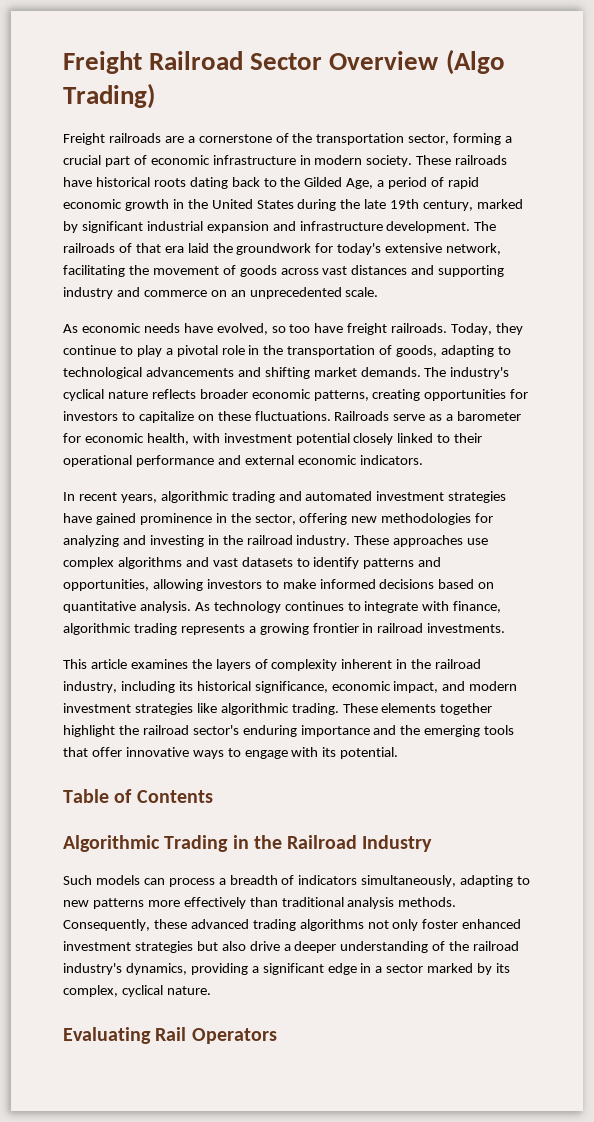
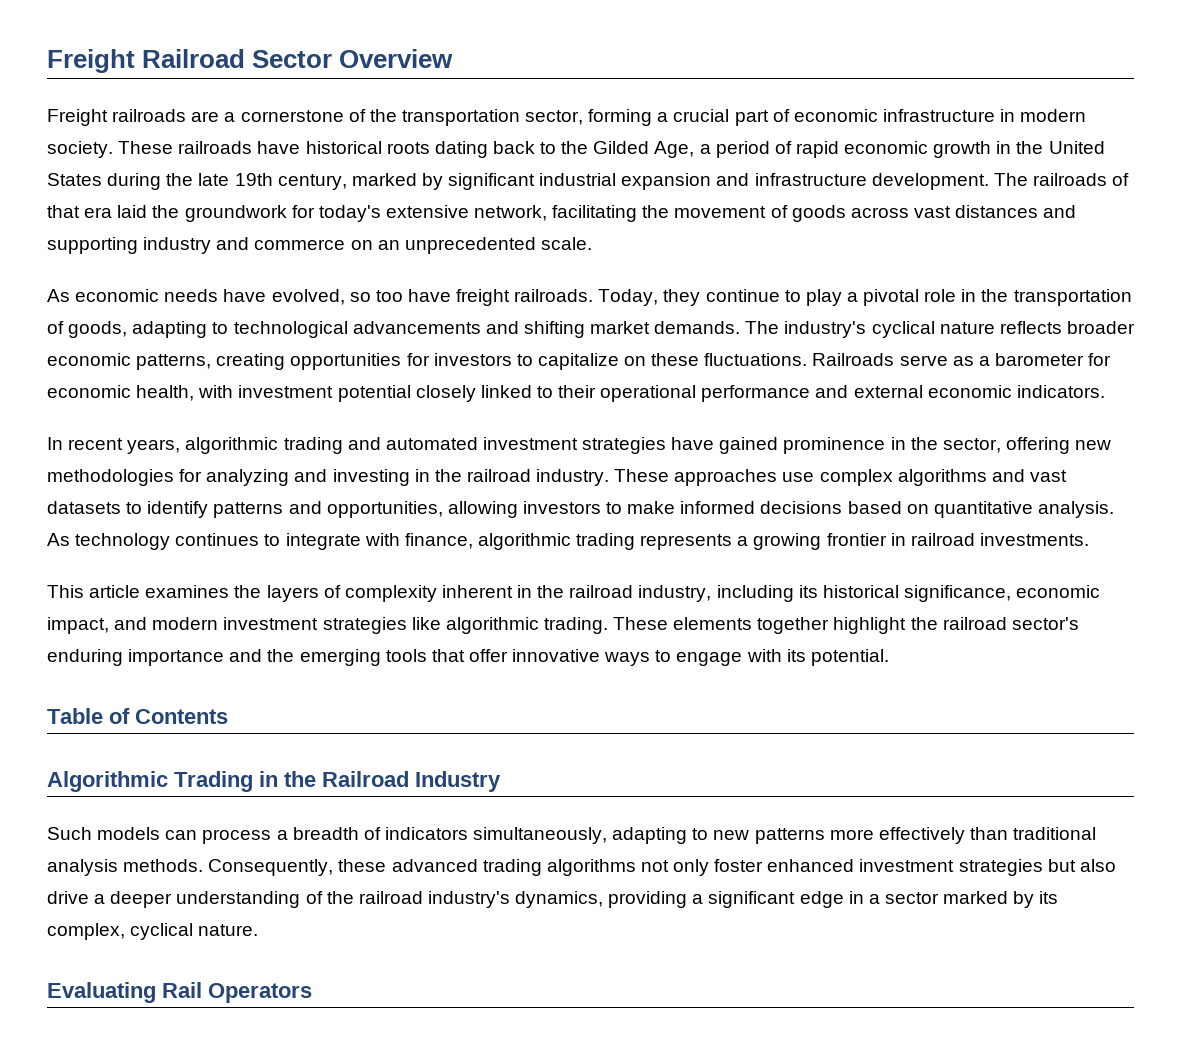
[445,49,505,75] [63,83,155,109] (Algo Trading) -> (454, 58) none

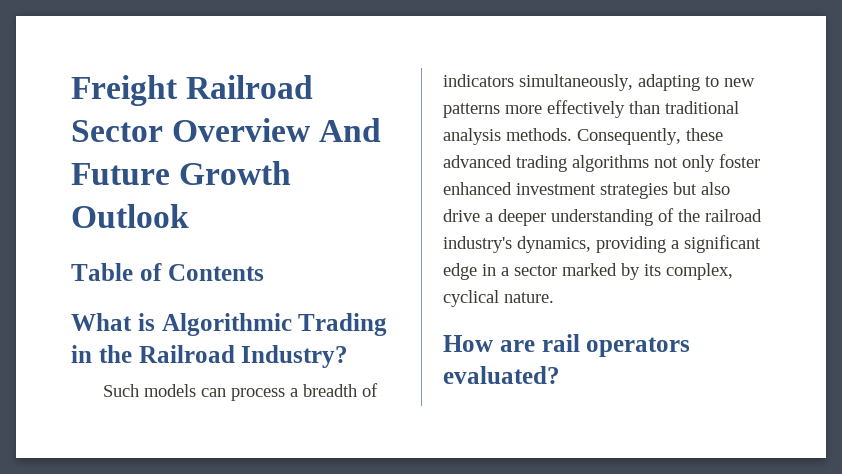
[47,109,1087,126] [47,141,1105,158] [47,173,1130,190] [47,205,1077,222] [47,237,592,254] [47,289,1132,306] [47,321,1135,338] [47,353,1112,370] [47,385,1105,402] [47,437,1112,454] [47,469,1067,486] [47,501,1114,518] [47,533,1089,550] [47,585,1101,602] [47,617,1079,634] [47,649,889,666] // Freight railroads are a cornerstone of the transportation sector, forming a crucial part of economic infrastructure in modern society. These railroads have historical roots dating back to the Gilded Age, a period of rapid economic growth in the United States during the late 19th century, marked by significant industrial expansion and infrastructure development. The railroads of that era laid the groundwork for today's extensive network, facilitating the movement of goods across vast distances and supporting industry and commerce on an unprecedented scale. // As economic needs have evolved, so too have freight railroads. Today, they continue to play a pivotal role in the transportation of goods, adapting to technological advancements and shifting market demands. The industry's cyclical nature reflects broader economic patterns, creating opportunities for investors to capitalize on these fluctuations. Railroads serve as a barometer for economic health, with investment potential closely linked to their operational performance and external economic indicators. // In recent years, algorithmic trading and automated investment strategies have gained prominence in the sector, offering new methodologies for analyzing and investing in the railroad industry. These approaches use complex algorithms and vast datasets to identify patterns and opportunities, allowing investors to make informed decisions based on quantitative analysis. As technology continues to integrate with finance, algorithmic trading represents a growing frontier in railroad investments. // This article examines the layers of complexity inherent in the railroad industry, including its historical significance, economic impact, and modern investment strategies like algorithmic trading. These elements together highlight the railroad sector's enduring importance and the emerging tools that offer innovative ways to engage with its potential. -> [319,118,382,142] [71,161,292,185] [71,204,189,228] And Future Growth Outlook
(228, 716) none -> [71,313,155,331] What is
[415,771,501,792] Industry -> [241,345,349,368] Industry?
[47,982,312,1003] Evaluating Rail Operators -> [443,334,691,357] [443,366,560,384] How are rail operators evaluated?

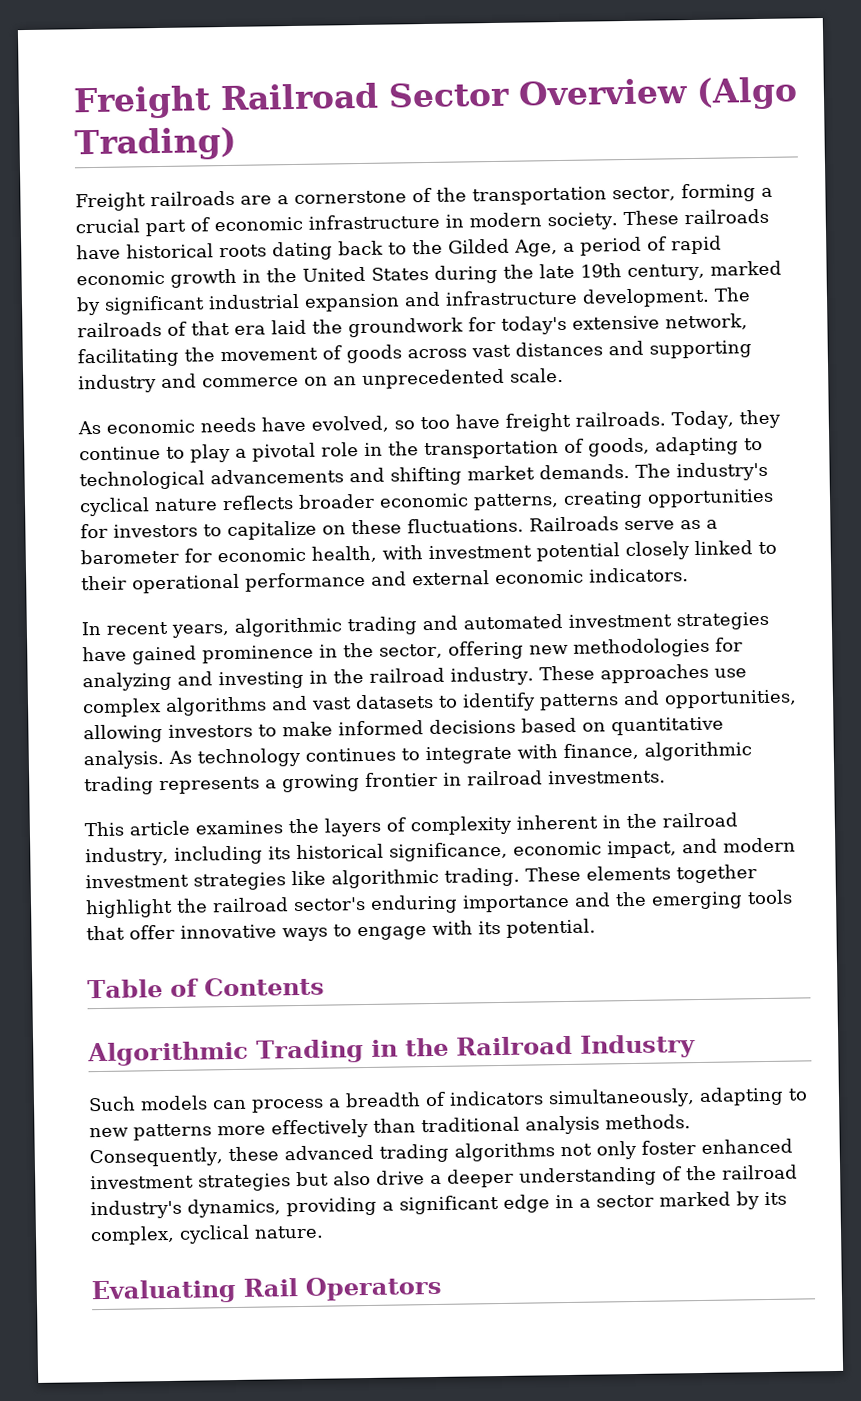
[319,118,382,142] [71,161,292,185] [71,204,189,228] And Future Growth Outlook -> [696,76,798,110] [74,126,237,162] [75,183,773,212] [75,208,769,237] [76,235,722,261] [76,260,782,288] [76,287,751,316] [77,313,748,338] [77,340,752,368] [78,367,564,394] [77,409,781,435] [79,436,763,463] [79,461,768,491] [79,488,774,517] [80,516,718,541] [80,540,777,565] [81,567,689,594] [81,611,769,638] [82,637,743,665] [82,663,747,692] [82,689,797,718] [83,716,724,744] [83,741,752,770] [84,769,666,796] [84,812,738,837] [85,837,796,867] [85,864,757,891] [85,889,793,919] [86,918,596,942] (Algo Trading) // Freight railroads are a cornerstone of the transportation sector, forming a crucial part of economic infrastructure in modern society. These railroads have historical roots dating back to the Gilded Age, a period of rapid economic growth in the United States during the late 19th century, marked by significant industrial expansion and infrastructure development. The railroads of that era laid the groundwork for today's extensive network, facilitating the movement of goods across vast distances and supporting industry and commerce on an unprecedented scale. // As economic needs have evolved, so too have freight railroads. Today, they continue to play a pivotal role in the transportation of goods, adapting to technological advancements and shifting market demands. The industry's cyclical nature reflects broader economic patterns, creating opportunities for investors to capitalize on these fluctuations. Railroads serve as a barometer for economic health, with investment potential closely linked to their operational performance and external economic indicators. // In recent years, algorithmic trading and automated investment strategies have gained prominence in the sector, offering new methodologies for analyzing and investing in the railroad industry. These approaches use complex algorithms and vast datasets to identify patterns and opportunities, allowing investors to make informed decisions based on quantitative analysis. As technology continues to integrate with finance, algorithmic trading represents a growing frontier in railroad investments. // This article examines the layers of complexity inherent in the railroad industry, including its historical significance, economic impact, and modern investment strategies like algorithmic trading. These elements together highlight the railroad sector's enduring importance and the emerging tools that offer innovative ways to engage with its potential.
[71,313,155,331] What is -> (325, 986) none
[241,345,349,368] Industry? -> [579,1034,696,1059] Industry
[443,334,691,357] [443,366,560,384] How are rail operators evaluated? -> [91,1275,443,1305] Evaluating Rail Operators

